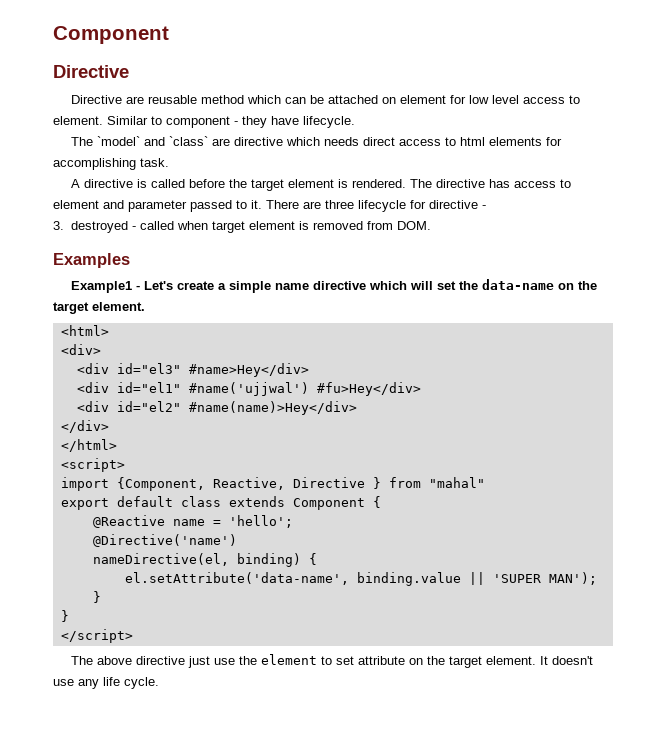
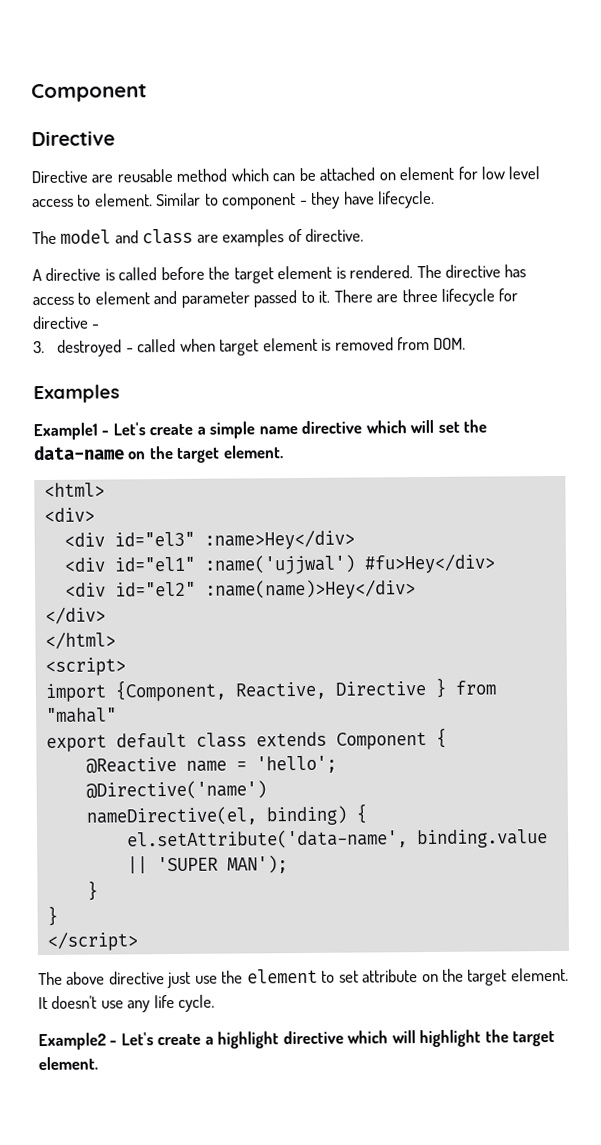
[96,136,562,146] [53,158,169,170] `model` and `class` are directive which needs direct access to html elements for accomplishing task. -> [60,228,365,247] model and class are examples of directive.
[188,363,309,377] #name>Hey</div> -> [203,529,355,550] :name>Hey</div>
[188,382,309,396] #name('ujjwal') -> [203,554,356,575] :name('ujjwal')
[188,401,357,415] #name(name)>Hey</div> -> [204,579,416,600] :name(name)>Hey</div>
(159, 683) none -> [38,1029,556,1051] [38,1056,98,1071] // Example2 - Let's create a highlight directive which will highlight the target element.

